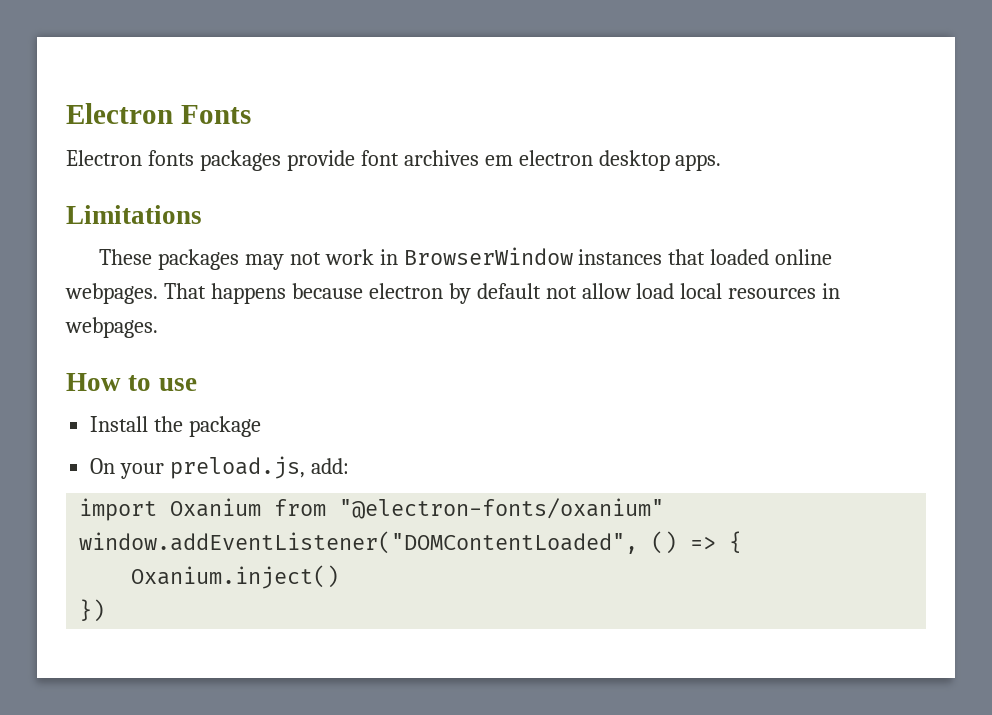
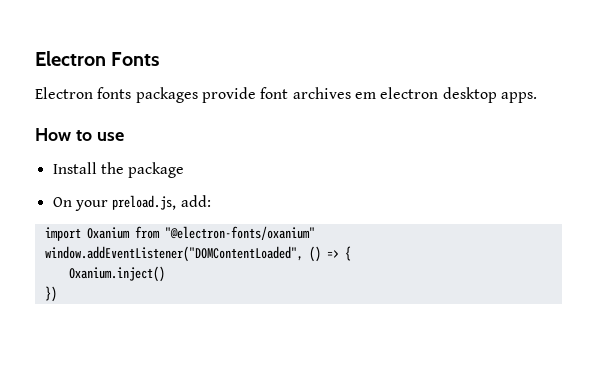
[66,205,202,224] [98,247,833,270] [65,283,841,304] [65,317,158,338] // Limitations // These packages may not work in BrowserWindow instances that loaded online webpages. That happens because electron by default not allow load local resources in webpages. -> (537, 97) none

